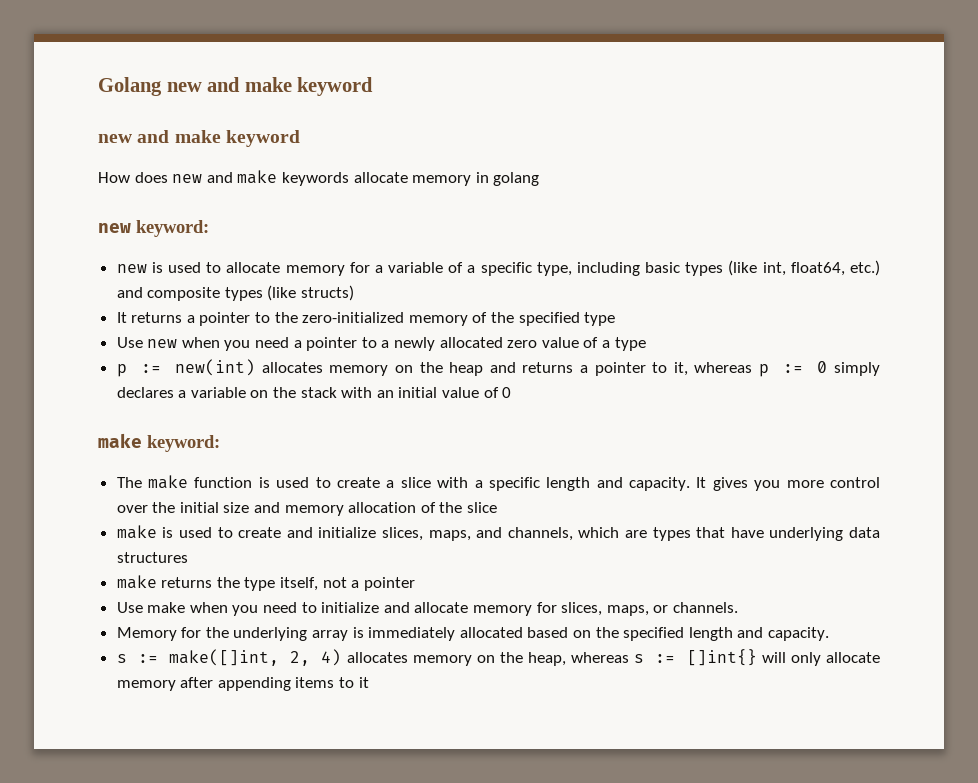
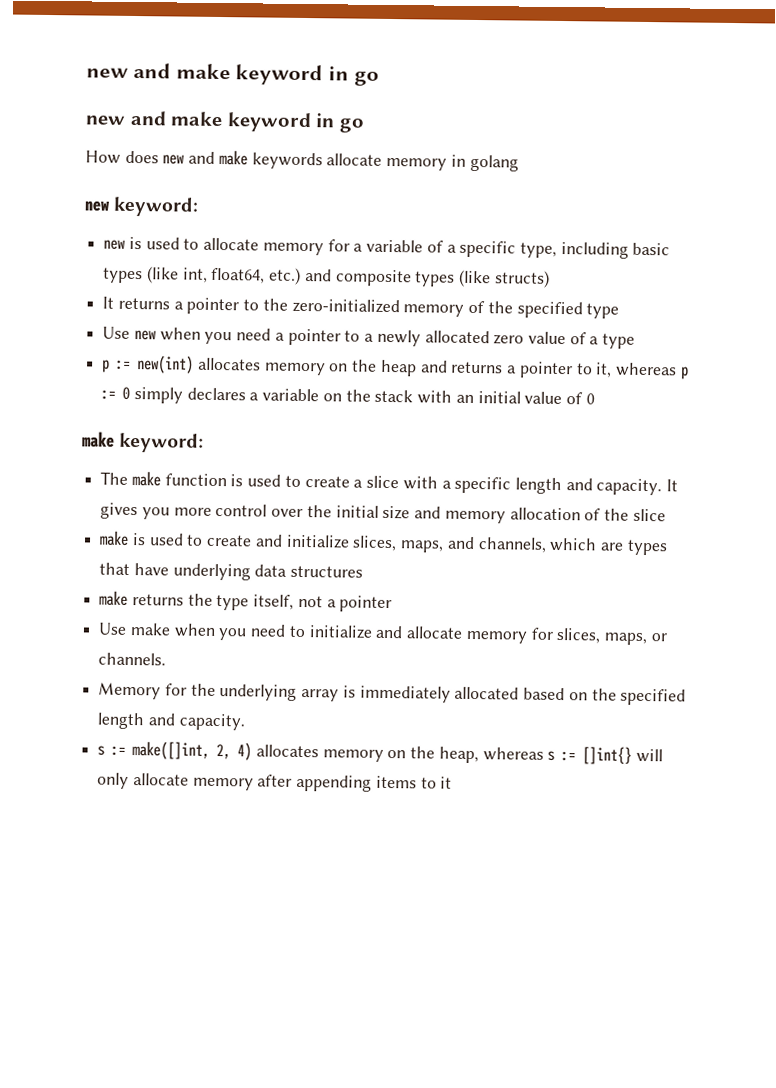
[98,77,374,96] [98,130,300,147] Golang new and make keyword // new and make keyword -> [86,62,380,86] [85,110,364,133] new and make keyword in go // new and make keyword in go

